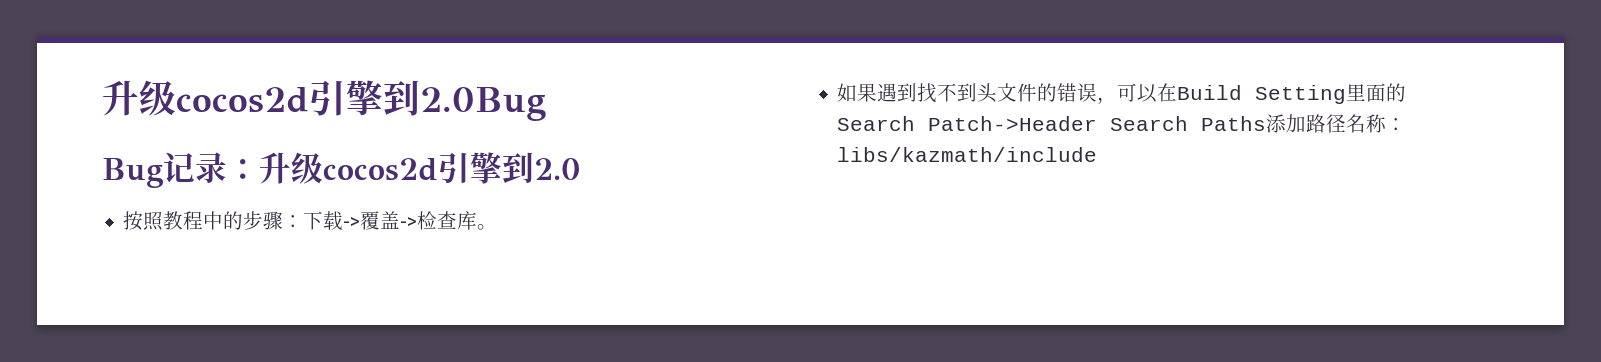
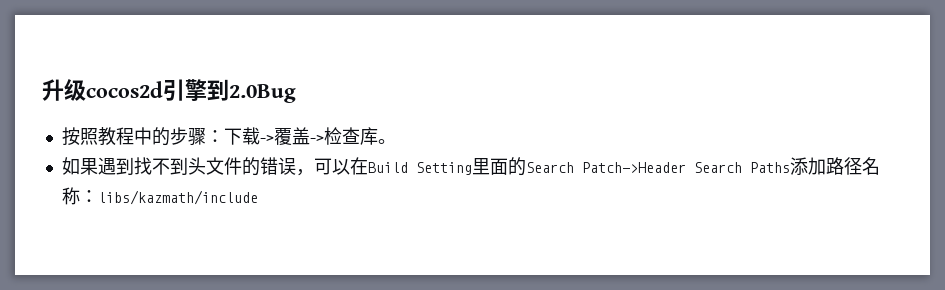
[102,152,580,188] // Bug记录：升级cocos2d引擎到2.0 -> (296, 93) none

